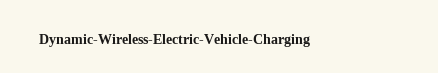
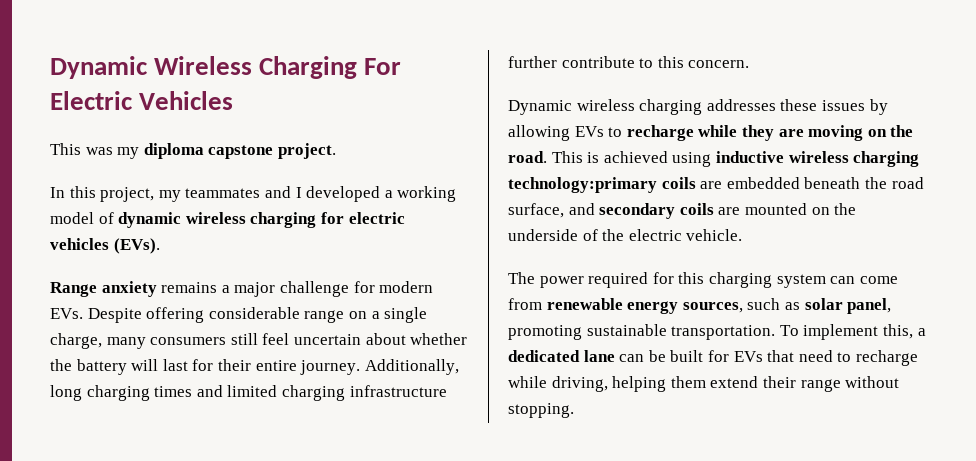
[39,34,310,47] Dynamic-Wireless-Electric-Vehicle-Charging -> [50,56,402,79] [50,91,234,110] [50,143,336,159] [50,186,457,202] [50,212,405,228] [50,238,160,254] [50,281,434,297] [50,307,428,323] [50,333,468,349] [50,359,459,375] [50,385,447,401] [508,56,750,68] [508,99,888,115] [508,125,914,141] [508,151,920,167] [508,177,924,193] [508,203,857,219] [508,229,743,241] [508,272,898,288] [508,298,892,314] [508,324,926,340] [508,350,918,366] [508,376,900,392] [508,403,574,418] Dynamic Wireless Charging For Electric Vehicles // This was my diploma capstone project. // In this project, my teammates and I developed a working model of dynamic wireless charging for electric vehicles (EVs). // Range anxiety remains a major challenge for modern EVs. Despite offering considerable range on a single charge, many consumers still feel uncertain about whether the battery will last for their entire journey. Additionally, long charging times and limited charging infrastructure further contribute to this concern. // Dynamic wireless charging addresses these issues by allowing EVs to recharge while they are moving on the road. This is achieved using inductive wireless charging technology:primary coils are embedded beneath the road surface, and secondary coils are mounted on the underside of the electric vehicle. // The power required for this charging system can come from renewable energy sources, such as solar panel, promoting sustainable transportation. To implement this, a dedicated lane can be built for EVs that need to recharge while driving, helping them extend their range without stopping.

